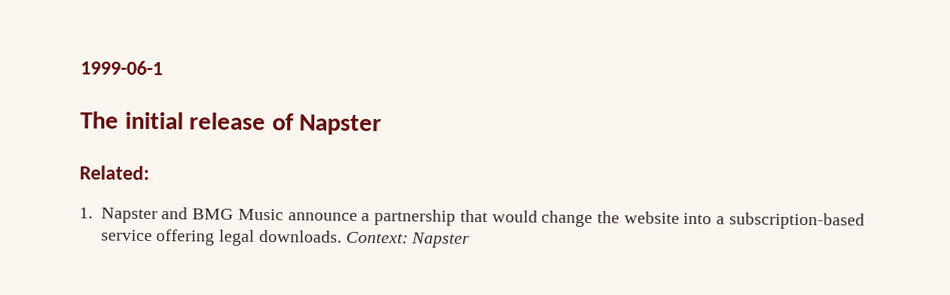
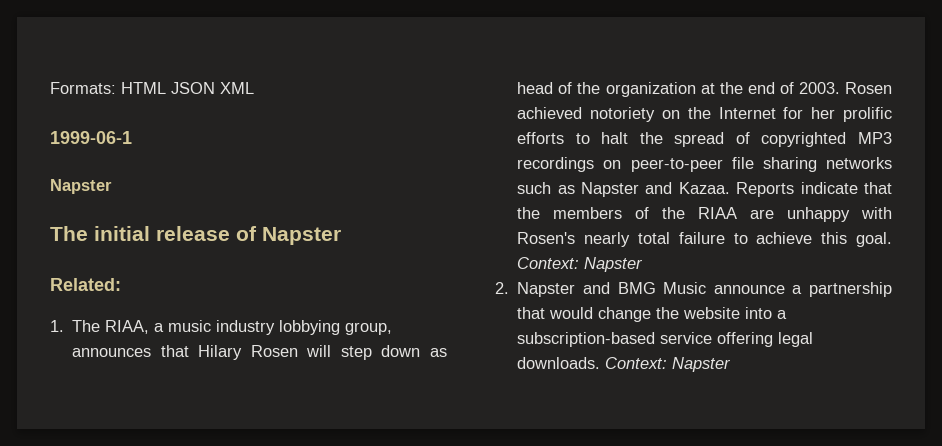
(80, 68) none -> [50,82,254,94] Formats: HTML JSON XML //
(163, 68) none -> [50,179,112,194] // Napster
(93, 213) none -> [72,320,393,335] [72,345,447,360] [517,82,892,97] [517,107,892,122] [517,132,892,147] [517,157,892,172] [517,182,892,197] [517,207,892,222] [517,232,892,247] [517,257,644,272] [495,282,509,294] The RIAA, a music industry lobbying group, announces that Hilary Rosen will step down as head of the organization at the end of 2003. Rosen achieved notoriety on the Internet for her prolific efforts to halt the spread of copyrighted MP3 recordings on peer-to-peer file sharing networks such as Napster and Kazaa. Reports indicate that the members of the RIAA are unhappy with Rosen's nearly total failure to achieve this goal. Context: Napster // 2.

